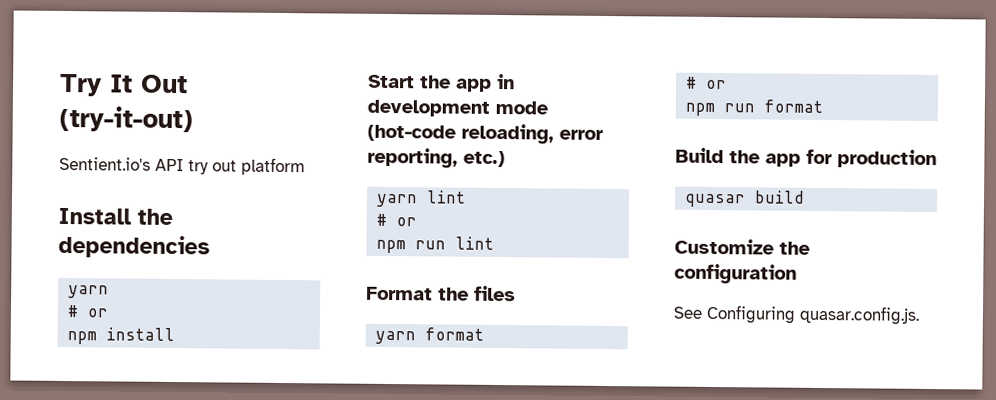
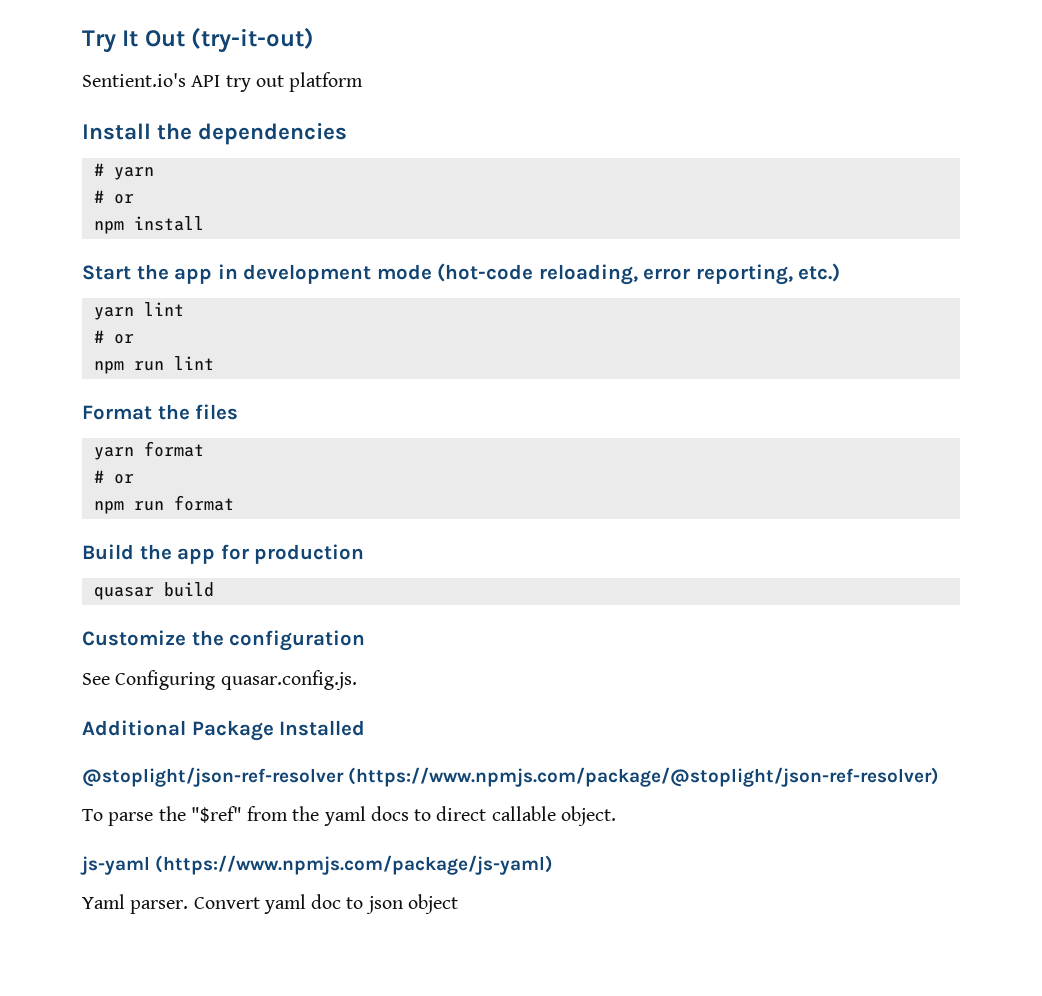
(210, 246) none -> [93,163,104,176] #
(920, 315) none -> [82,720,366,741] [82,767,940,787] [82,806,616,826] [80,855,554,875] [82,894,458,914] // Additional Package Installed // @stoplight/json-ref-resolver (https://www.npmjs.com/package/@stoplight/json-ref-resolver) // To parse the "$ref" from the yaml docs to direct callable object. // js-yaml (https://www.npmjs.com/package/js-yaml) // Yaml parser. Convert yaml doc to json object

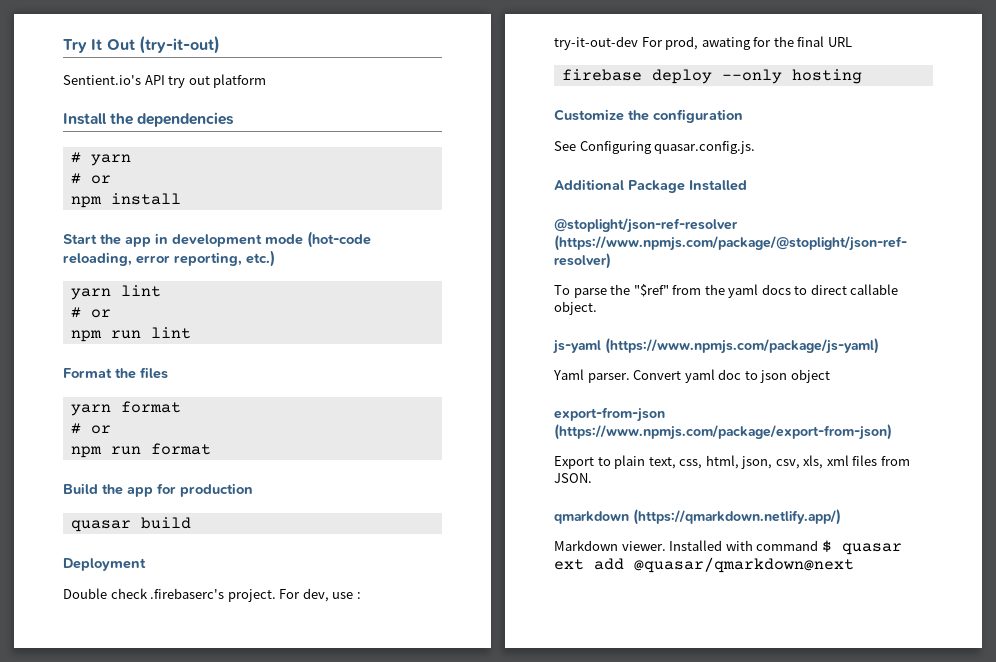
(214, 589) none -> [63,558,146,571] [63,588,361,602] [554,36,852,50] [561,69,862,84] // Deployment // Double check .firebaserc's project. For dev, use : try-it-out-dev For prod, awating for the final URL // firebase deploy --only hosting
(458, 904) none -> [554,407,665,422] [554,424,892,440] [554,455,910,469] [554,473,592,483] [554,509,841,525] [554,540,902,555] [554,557,854,573] // export-from-json (https://www.npmjs.com/package/export-from-json) // Export to plain text, css, html, json, csv, xls, xml files from JSON. // qmarkdown (https://qmarkdown.netlify.app/) // Markdown viewer. Installed with command $ quasar ext add @quasar/qmarkdown@next

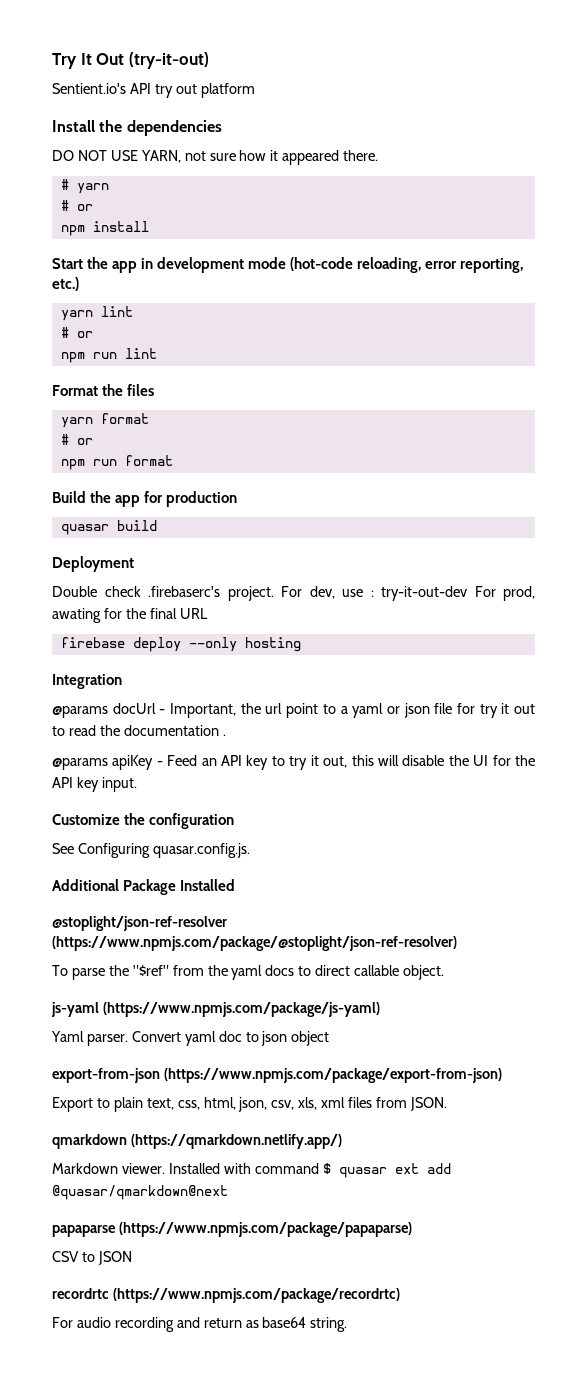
(235, 119) none -> [52,150,379,165] // DO NOT USE YARN, not sure how it appeared there.
(862, 76) none -> [52,674,122,689] [52,703,535,718] [52,725,226,736] [52,755,536,770] [52,777,137,792] // Integration // @params docUrl - Important, the url point to a yaml or json file for try it out to read the documentation . // @params apiKey - Feed an API key to try it out, this will disable the UI for the API key input.
(854, 565) none -> [52,1222,412,1237] [52,1251,132,1265] [52,1288,400,1303] [52,1317,348,1332] // papaparse (https://www.npmjs.com/package/papaparse) // CSV to JSON // recordrtc (https://www.npmjs.com/package/recordrtc) // For audio recording and return as base64 string.

